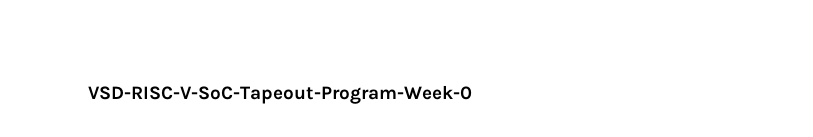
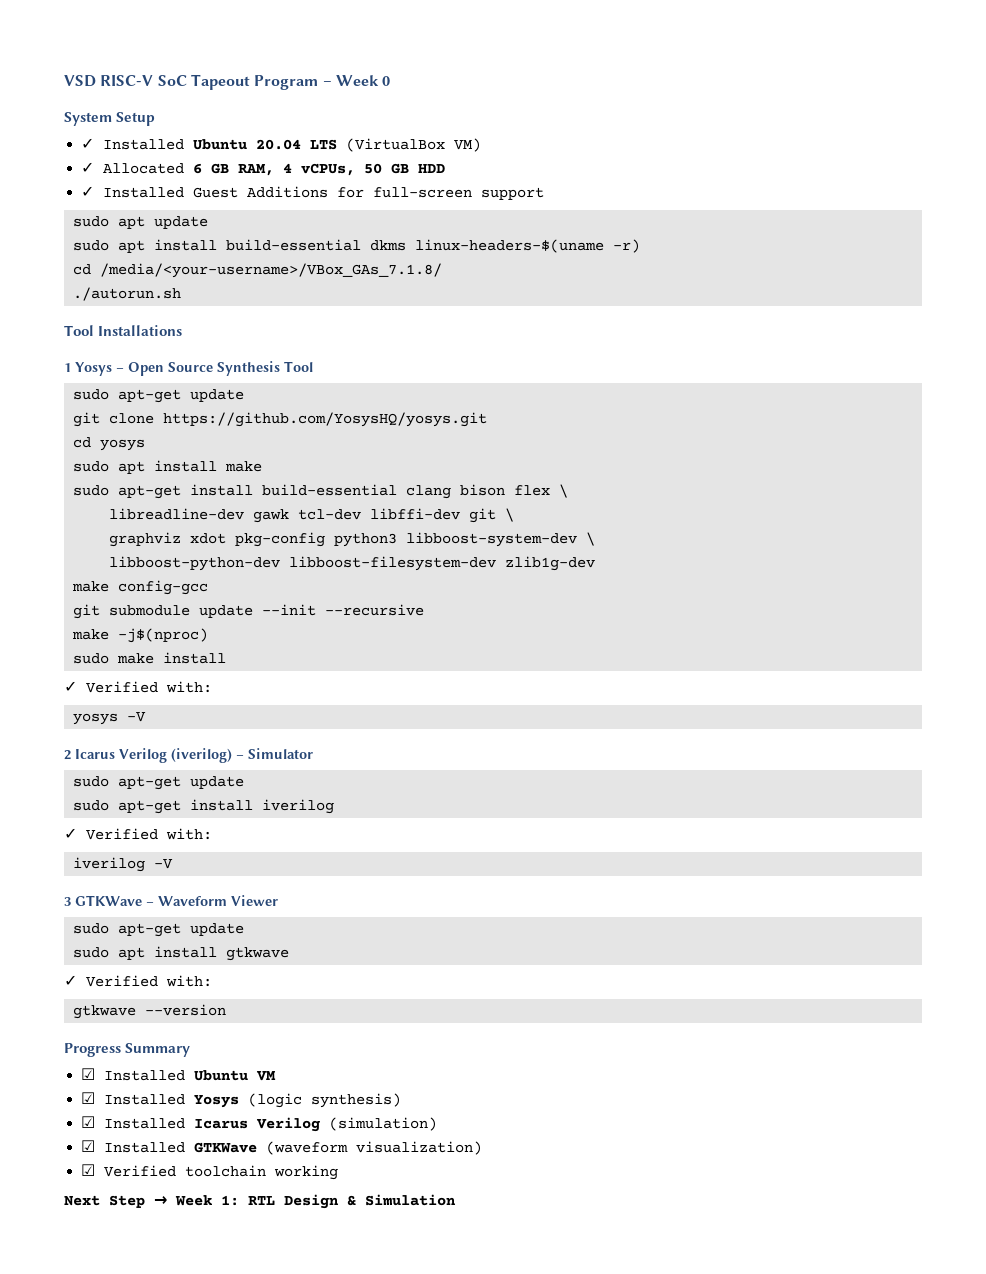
[88,85,472,104] VSD-RISC-V-SoC-Tapeout-Program-Week-0 -> [64,74,391,90] [64,112,156,126] [81,138,482,152] [81,162,446,176] [81,186,545,200] [73,216,209,229] [73,239,641,253] [73,263,443,278] [73,287,182,301] [64,325,183,336] [64,361,313,376] [73,389,245,403] [73,412,488,427] [73,437,146,451] [73,460,263,474] [73,484,569,499] [109,508,515,523] [109,532,596,547] [109,556,596,571] [72,580,209,595] [73,604,425,619] [72,628,209,643] [73,652,227,664] [64,681,212,693] [73,712,147,725] [64,748,313,763] [73,776,245,790] [73,799,335,814] [64,828,212,840] [73,857,174,872] [64,895,278,906] [73,923,245,937] [73,946,290,961] [64,975,212,987] [73,1004,227,1019] [64,1043,191,1057] [81,1068,277,1081] [81,1092,402,1108] [81,1116,438,1132] [81,1140,483,1155] [81,1164,339,1180] [64,1194,456,1209] VSD RISC-V SoC Tapeout Program – Week 0 // System Setup // ✓ Installed Ubuntu 20.04 LTS (VirtualBox VM) // ✓ Allocated 6 GB RAM, 4 vCPUs, 50 GB HDD // ✓ Installed Guest Additions for full-screen support // sudo apt update // sudo apt install build-essential dkms linux-headers-$(uname -r) // cd /media/<your-username>/VBox_GAs_7.1.8/ // ./autorun.sh // Tool Installations // 1 Yosys – Open Source Synthesis Tool // sudo apt-get update // git clone https://github.com/YosysHQ/yosys.git // cd yosys // sudo apt install make // sudo apt-get install build-essential clang bison flex \ // libreadline-dev gawk tcl-dev libffi-dev git \ // graphviz xdot pkg-config python3 libboost-system-dev \ // libboost-python-dev libboost-filesystem-dev zlib1g-dev // make config-gcc // git submodule update --init --recursive // make -j$(nproc) // sudo make install // ✓ Verified with: // yosys -V // 2 Icarus Verilog (iverilog) – Simulator // sudo apt-get update // sudo apt-get install iverilog // ✓ Verified with: // iverilog -V // 3 GTKWave – Waveform Viewer // sudo apt-get update // sudo apt install gtkwave // ✓ Verified with: // gtkwave --version // Progress Summary // ☑ Installed Ubuntu VM // ☑ Installed Yosys (logic synthesis) // ☑ Installed Icarus Verilog (simulation) // ☑ Installed GTKWave (waveform visualization) // ☑ Verified toolchain working // Next Step → Week 1: RTL Design & Simulation

